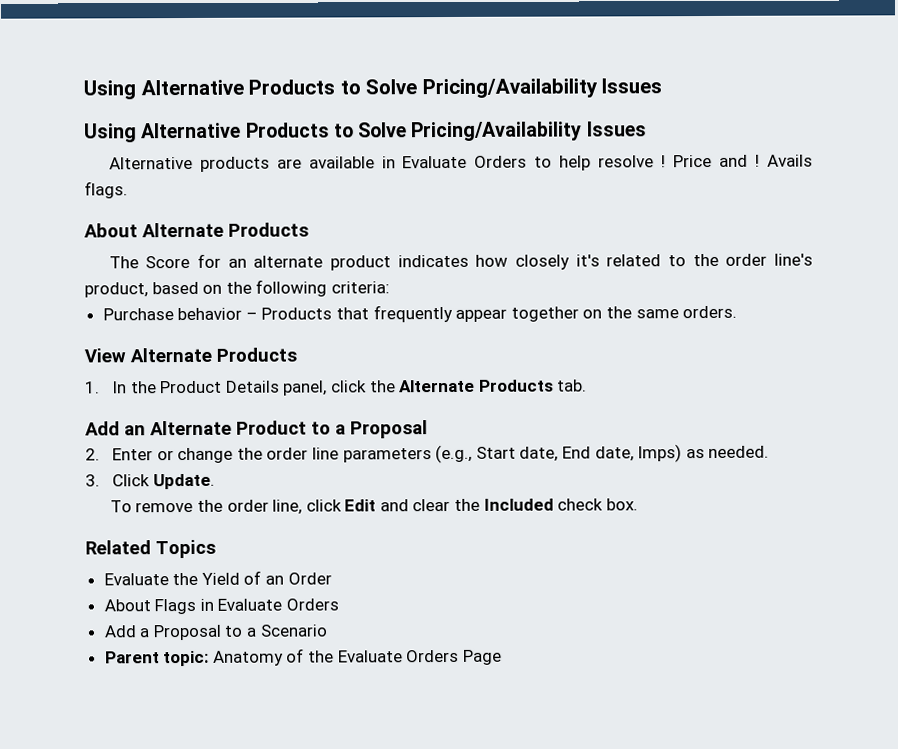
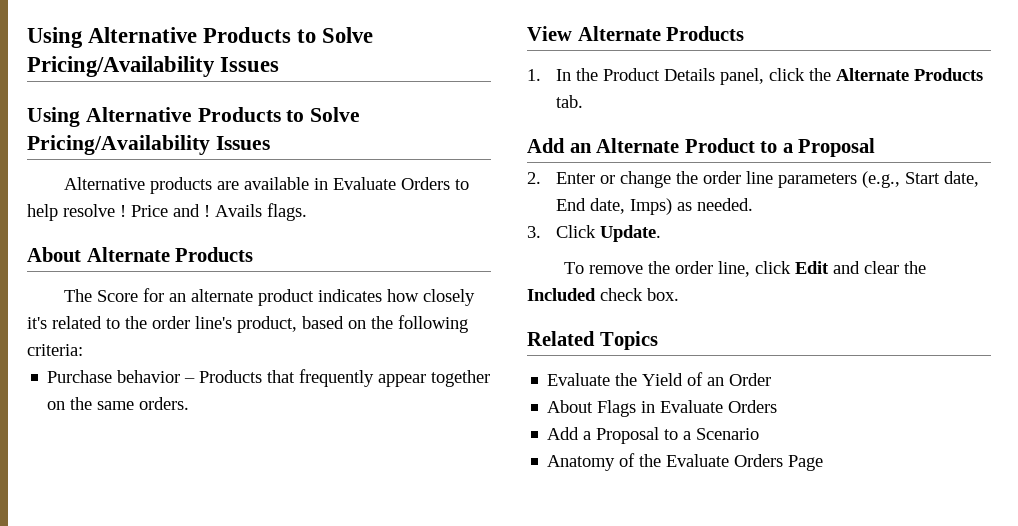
[104,650,210,667] Parent topic: -> (760, 434) none

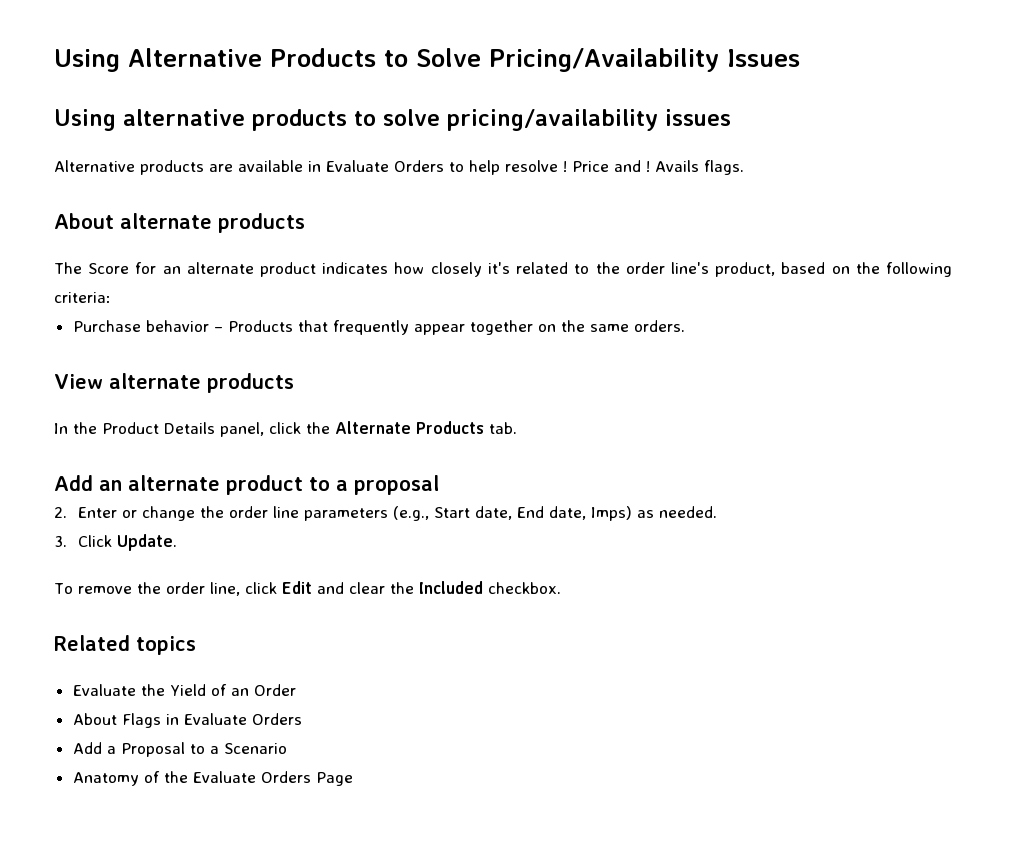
[85,107,361,122] [27,135,270,155] Alternative Products to Solve Pricing/Availability Issues -> [123,109,731,131] alternative products to solve pricing/availability issues
[86,247,254,262] Alternate Products -> [120,213,305,233] alternate products
[577,26,745,41] [527,69,541,81] Alternate Products // 1. -> [109,373,294,393] alternate products //
[596,138,876,157] Alternate Product to a Proposal -> [128,475,439,495] alternate product to a proposal
[600,288,679,301] check box. -> [487,582,561,594] checkbox.
[599,331,658,350] Topics -> [136,636,196,655] topics

